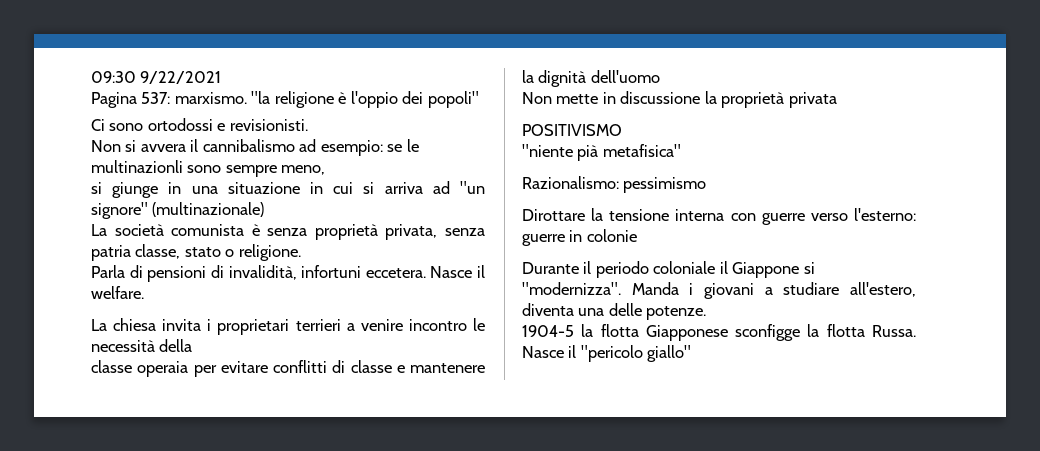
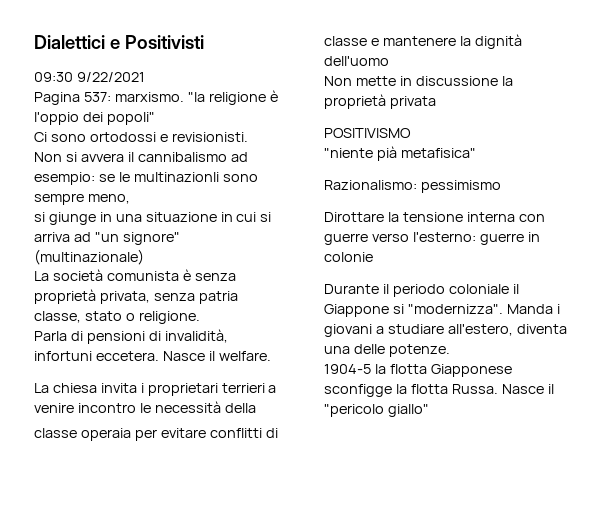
(91, 77) none -> [34,35,204,49] Dialettici e Positivisti //

